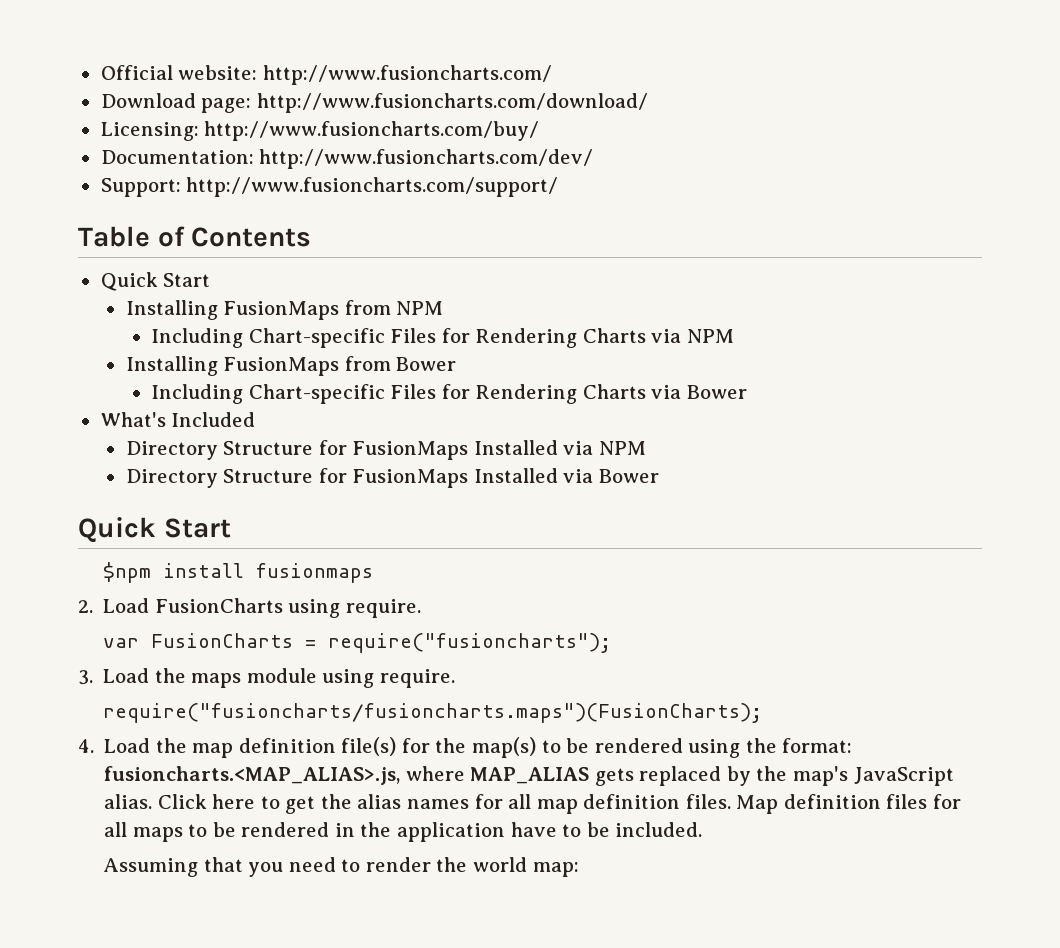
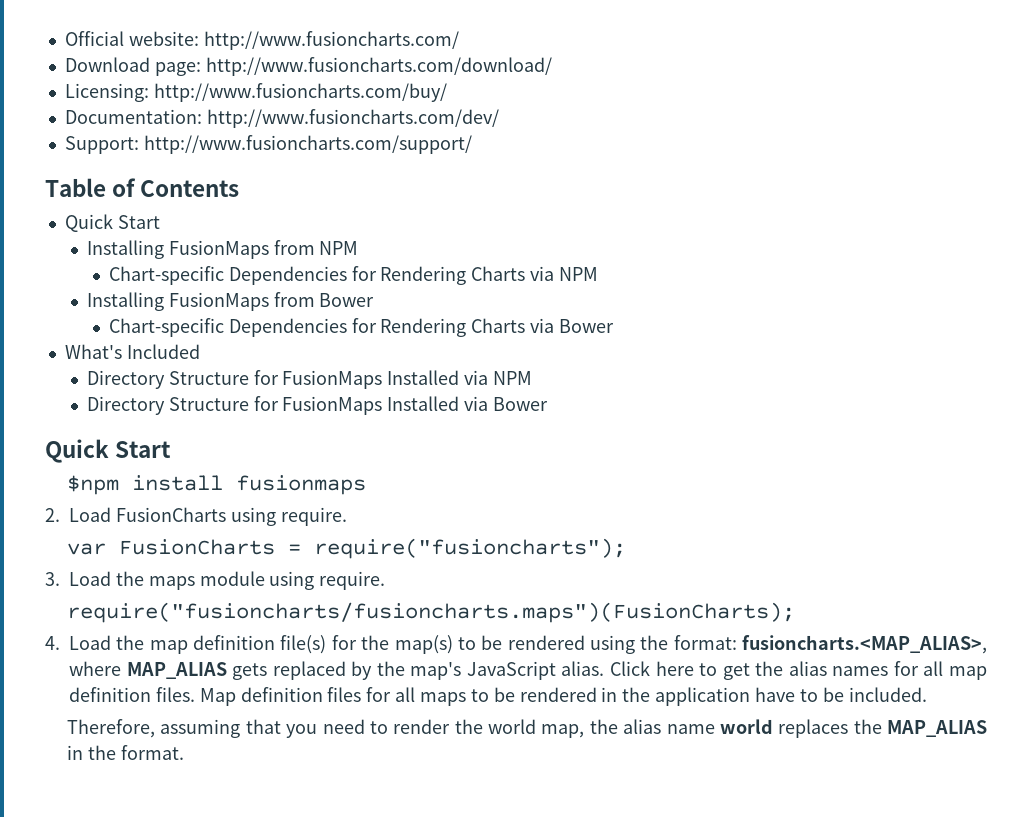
[151,328,437,348] Including Chart-specific Files -> [108,266,347,285] Chart-specific Dependencies
[151,384,437,404] Including Chart-specific Files -> [108,318,347,337] Chart-specific Dependencies
[104,766,401,785] fusioncharts.<MAP_ALIAS>.js, -> [742,635,987,654] fusioncharts.<MAP_ALIAS>,
[103,858,199,877] Assuming -> [67,719,241,738] Therefore, assuming
[532,862,579,877] map: -> [541,719,988,738] [67,745,184,760] map, the alias name world replaces the MAP_ALIAS in the format.

